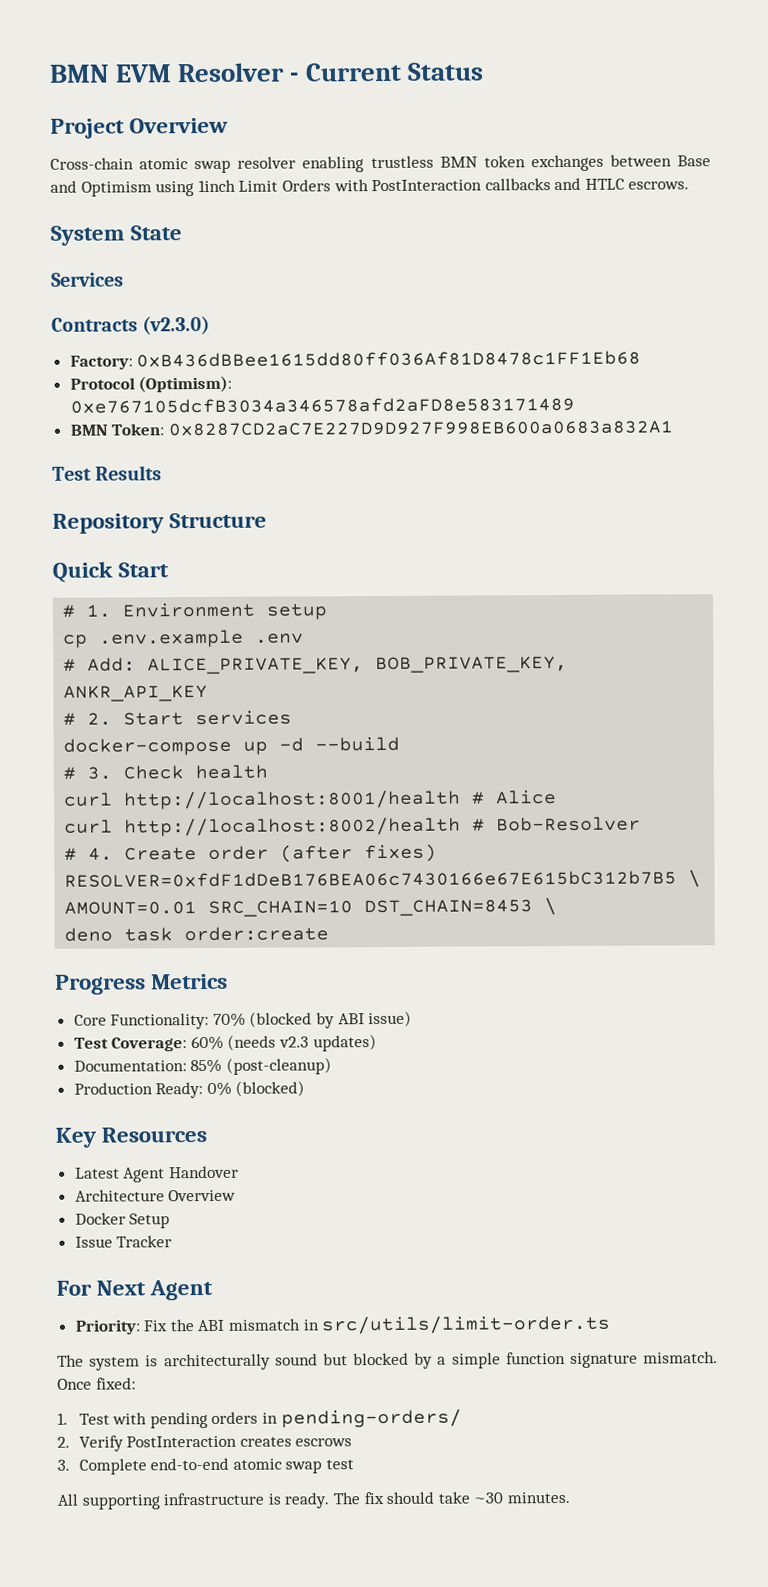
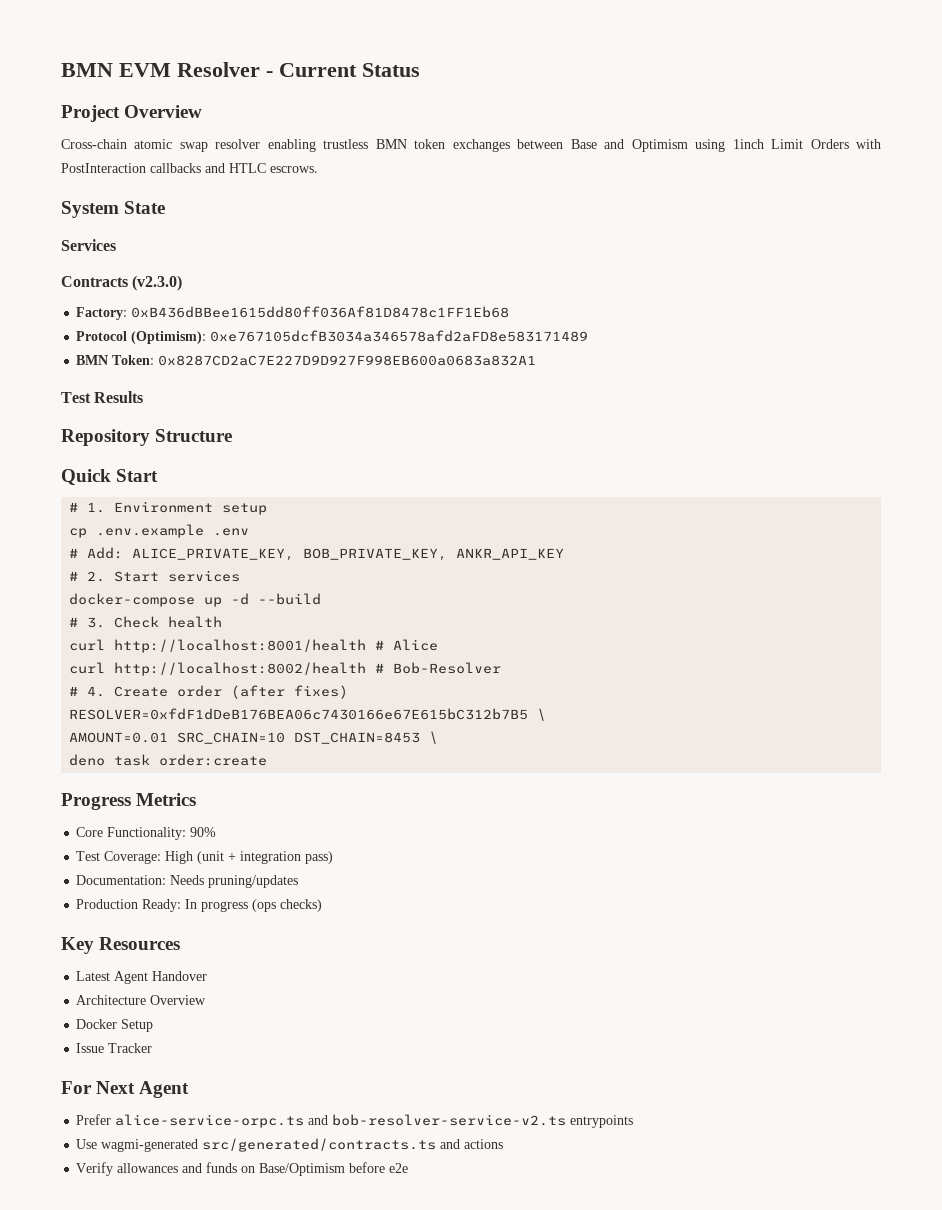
[212,1010,413,1029] [73,1034,377,1052] 70% (blocked by ABI issue) // Test Coverage: 60% (needs v2.3 updates) -> [190,827,217,837] [76,851,334,864] 90% // Test Coverage: High (unit + integration pass)
[190,1057,332,1075] 85% (post-cleanup) -> [170,875,299,888] Needs pruning/updates
[206,1080,306,1097] 0% (blocked) -> [185,899,323,912] In progress (ops checks)
[74,1314,612,1335] [57,1351,718,1371] [57,1377,136,1390] [57,1408,462,1429] [57,1435,353,1452] [57,1457,354,1475] [57,1491,570,1510] Priority: Fix the ABI mismatch in src/utils/limit-order.ts // The system is architecturally sound but blocked by a simple function signature mismatch. Once fixed: // 1. Test with pending orders in pending-orders/ // 2. Verify PostInteraction creates escrows // 3. Complete end-to-end atomic swap test // All supporting infrastructure is ready. The fix should take ~30 minutes. -> [76,1114,634,1128] [76,1138,504,1152] [76,1162,409,1176] Prefer alice-service-orpc.ts and bob-resolver-service-v2.ts entrypoints // Use wagmi‑generated src/generated/contracts.ts and actions // Verify allowances and funds on Base/Optimism before e2e

